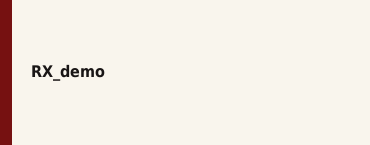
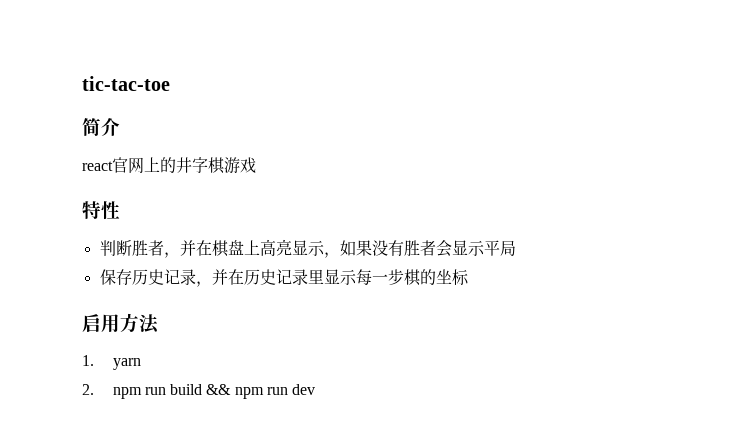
[31,64,105,81] RX_demo -> [82,76,170,91] [82,118,120,136] [82,157,256,174] [82,201,120,220] [99,239,516,258] [99,269,469,287] [82,313,159,334] [82,355,141,370] [82,384,316,399] tic-tac-toe // 简介 // react官网上的井字棋游戏 // 特性 // 判断胜者，并在棋盘上高亮显示，如果没有胜者会显示平局 // 保存历史记录，并在历史记录里显示每一步棋的坐标 // 启用方法 // 1. yarn // 2. npm run build && npm run dev

